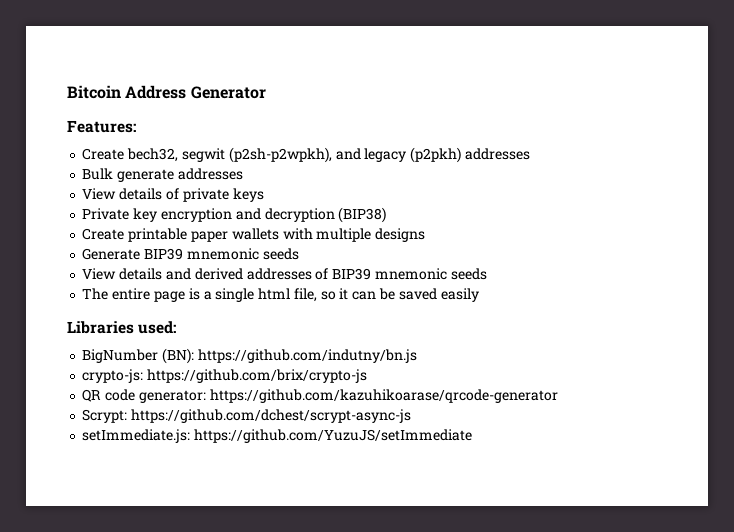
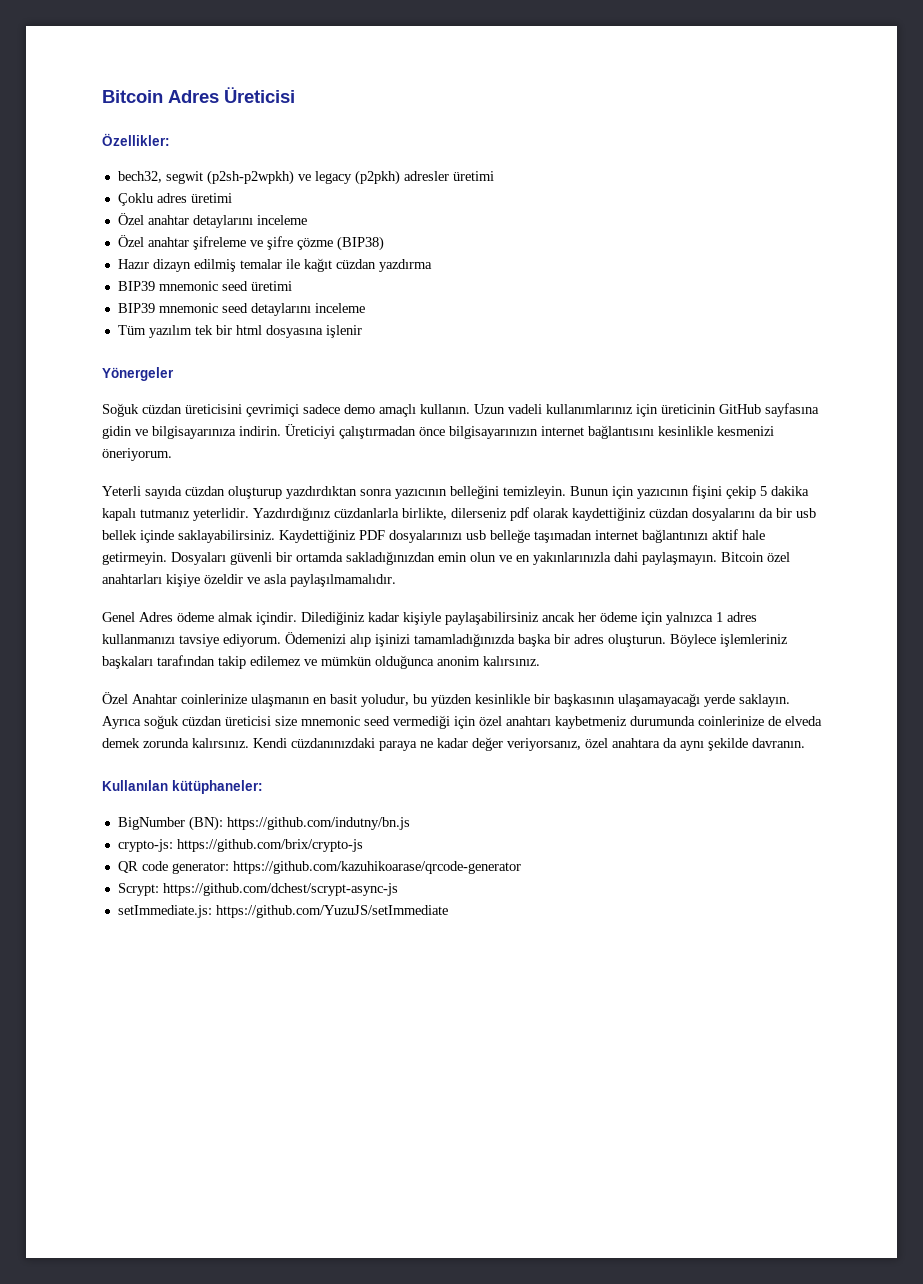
[67,85,266,99] [67,120,136,133] [82,147,530,163] [82,168,243,182] [82,188,264,202] [82,207,387,223] [82,228,426,242] [82,248,299,260] [82,268,487,280] [82,288,479,302] [67,321,177,334] Bitcoin Address Generator // Features: // Create bech32, segwit (p2sh-p2wpkh), and legacy (p2pkh) addresses // Bulk generate addresses // View details of private keys // Private key encryption and decryption (BIP38) // Create printable paper wallets with multiple designs // Generate BIP39 mnemonic seeds // View details and derived addresses of BIP39 mnemonic seeds // The entire page is a single html file, so it can be saved easily // Libraries used: -> [102,87,295,103] [102,133,170,146] [117,170,494,185] [117,193,232,206] [117,213,307,228] [117,235,384,251] [117,258,432,272] [117,281,292,291] [117,303,365,316] [117,325,362,338] [102,367,174,381] [102,403,819,417] [102,424,774,439] [102,448,172,461] [102,485,809,499] [102,507,816,521] [102,529,765,543] [102,551,790,565] [102,574,396,587] [102,611,757,625] [102,632,788,647] [102,655,540,669] [102,692,790,707] [102,715,822,729] [102,737,805,751] [102,780,263,794] Bitcoin Adres Üreticisi // Özellikler: // bech32, segwit (p2sh-p2wpkh) ve legacy (p2pkh) adresler üretimi // Çoklu adres üretimi // Özel anahtar detaylarını inceleme // Özel anahtar şifreleme ve şifre çözme (BIP38) // Hazır dizayn edilmiş temalar ile kağıt cüzdan yazdırma // BIP39 mnemonic seed üretimi // BIP39 mnemonic seed detaylarını inceleme // Tüm yazılım tek bir html dosyasına işlenir // Yönergeler // Soğuk cüzdan üreticisini çevrimiçi sadece demo amaçlı kullanın. Uzun vadeli kullanımlarınız için üreticinin GitHub sayfasına gidin ve bilgisayarınıza indirin. Üreticiyi çalıştırmadan önce bilgisayarınızın internet bağlantısını kesinlikle kesmenizi öneriyorum. // Yeterli sayıda cüzdan oluşturup yazdırdıktan sonra yazıcının belleğini temizleyin. Bunun için yazıcının fişini çekip 5 dakika kapalı tutmanız yeterlidir. Yazdırdığınız cüzdanlarla birlikte, dilerseniz pdf olarak kaydettiğiniz cüzdan dosyalarını da bir usb bellek içinde saklayabilirsiniz. Kaydettiğiniz PDF dosyalarınızı usb belleğe taşımadan internet bağlantınızı aktif hale getirmeyin. Dosyaları güvenli bir ortamda sakladığınızdan emin olun ve en yakınlarınızla dahi paylaşmayın. Bitcoin özel anahtarları kişiye özeldir ve asla paylaşılmamalıdır. // Genel Adres ödeme almak içindir. Dilediğiniz kadar kişiyle paylaşabilirsiniz ancak her ödeme için yalnızca 1 adres kullanmanızı tavsiye ediyorum. Ödemenizi alıp işinizi tamamladığınızda başka bir adres oluşturun. Böylece işlemleriniz başkaları tarafından takip edilemez ve mümkün olduğunca anonim kalırsınız. // Özel Anahtar coinlerinize ulaşmanın en basit yoludur, bu yüzden kesinlikle bir başkasının ulaşamayacağı yerde saklayın. Ayrıca soğuk cüzdan üreticisi size mnemonic seed vermediği için özel anahtarı kaybetmeniz durumunda coinlerinize de elveda demek zorunda kalırsınız. Kendi cüzdanınızdaki paraya ne kadar değer veriyorsanız, özel anahtara da aynı şekilde davranın. // Kullanılan kütüphaneler:

